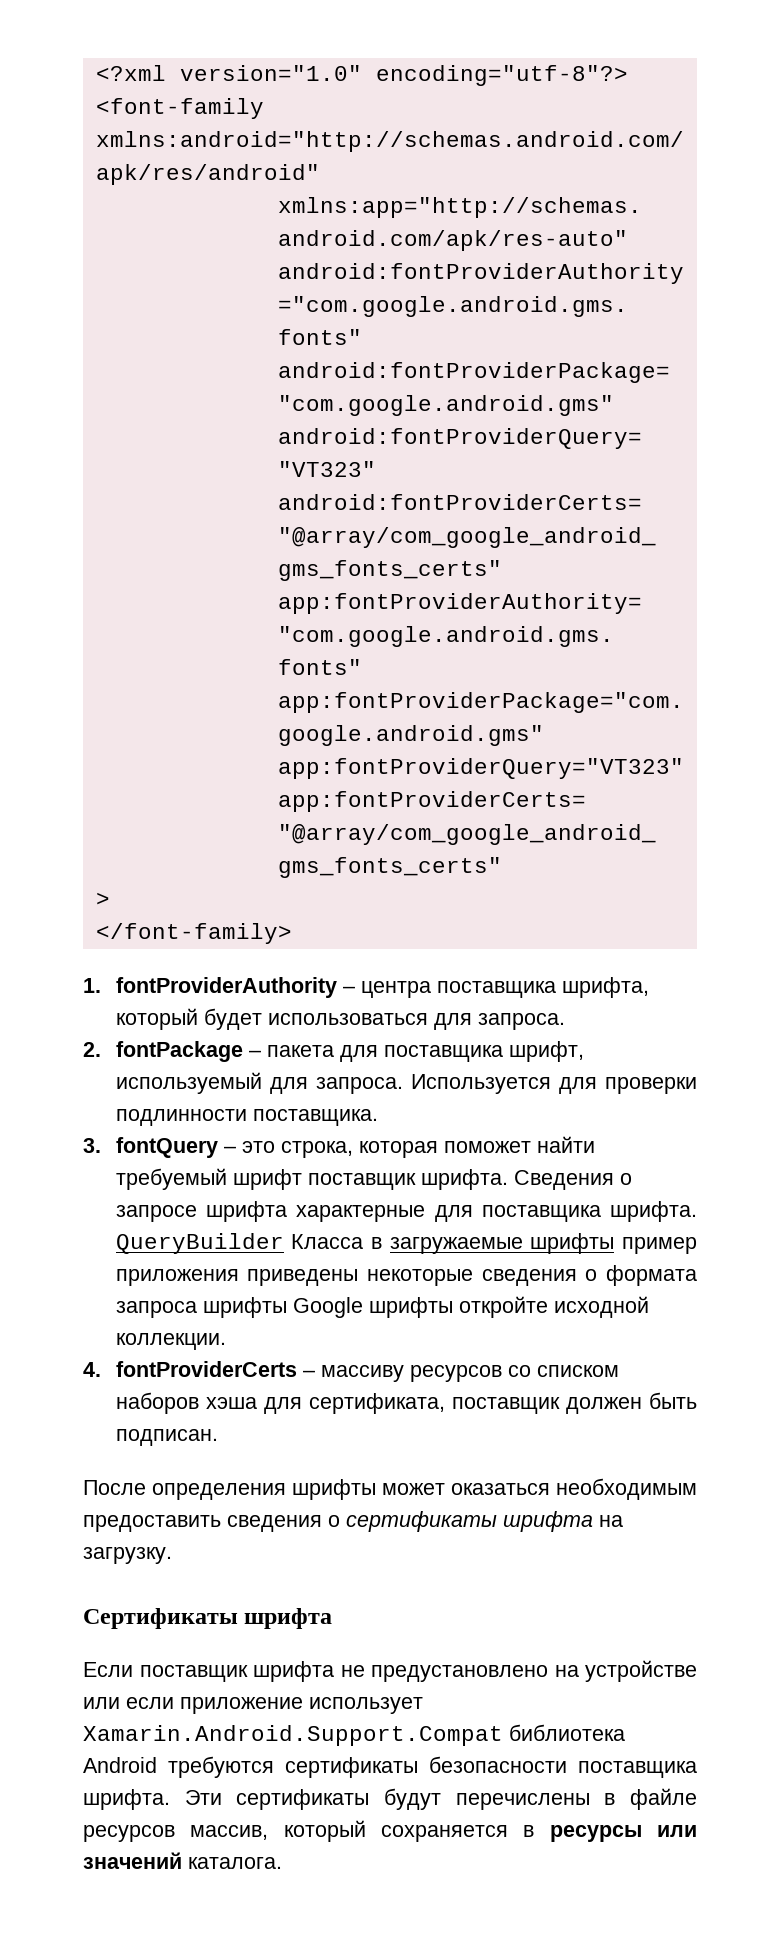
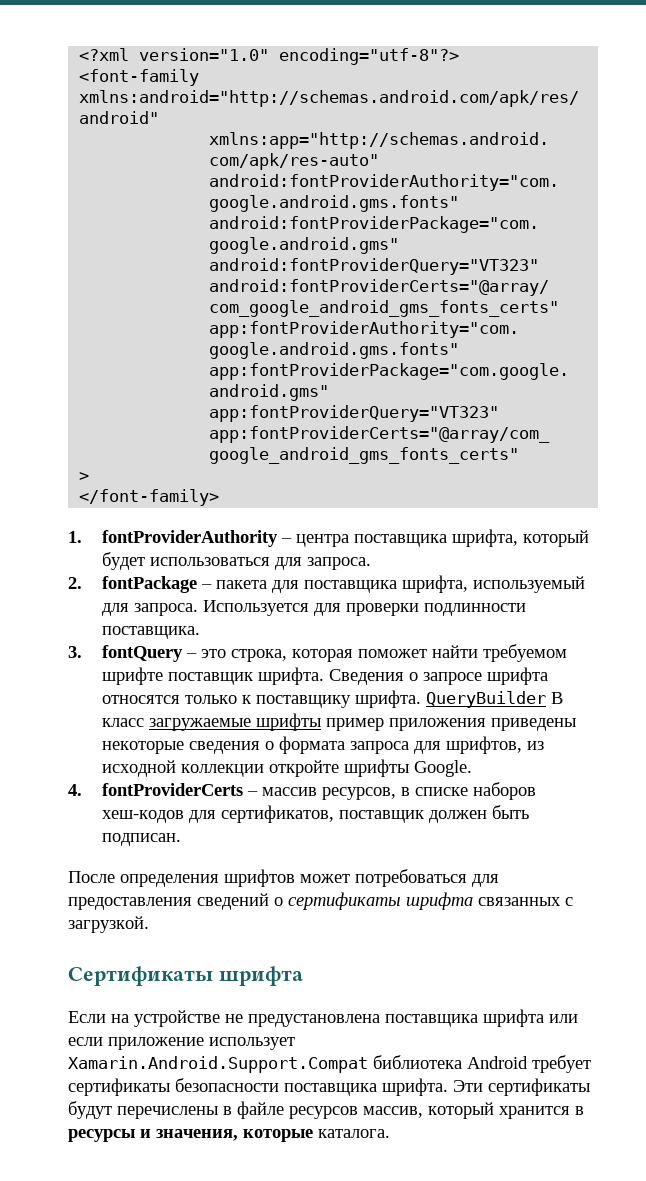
[508,1041,584,1062] шрифт, -> [401,575,468,593] шрифта,
[115,1168,302,1190] требуемый шрифт -> [482,644,567,662] [101,667,163,685] требуемом шрифте
[296,1201,697,1222] [115,1233,383,1254] характерные для поставщика шрифта. QueryBuilder Класса в -> [101,690,563,708] [101,718,144,727] относятся только к поставщику шрифта. QueryBuilder В класс
[202,1296,649,1318] [115,1333,226,1350] [83,1361,619,1382] [115,1392,445,1414] шрифты Google шрифты откройте исходной коллекции. // 4. fontProviderCerts – массиву ресурсов со списком наборов хэша для сертификата, -> [413,736,544,754] [101,759,472,777] [68,782,536,800] [101,805,334,823] для шрифтов, из исходной коллекции откройте шрифты Google. // 4. fontProviderCerts – массив ресурсов, в списке наборов хеш-кодов для сертификатов,
[292,1478,697,1500] [83,1511,623,1532] [83,1547,172,1564] [83,1608,333,1629] [83,1660,697,1682] шрифты может оказаться необходимым предоставить сведения о сертификаты шрифта на загрузку. // Сертификаты шрифта // Если поставщик шрифта не предустановлено на устройстве -> [224,869,499,887] [68,892,573,910] [68,916,149,933] [68,966,303,986] [68,1009,544,1027] шрифтов может потребоваться для предоставления сведений о сертификаты шрифта связанных с загрузкой. // Сертификаты шрифта // Если на устройстве не предустановлена поставщика шрифта
[168,1756,274,1778] требуются -> [532,1055,591,1073] требует
[380,1825,508,1842] сохраняется -> [499,1106,570,1119] хранится
[656,1825,697,1837] [83,1852,182,1869] или значений -> [140,1129,313,1142] и значения, которые

